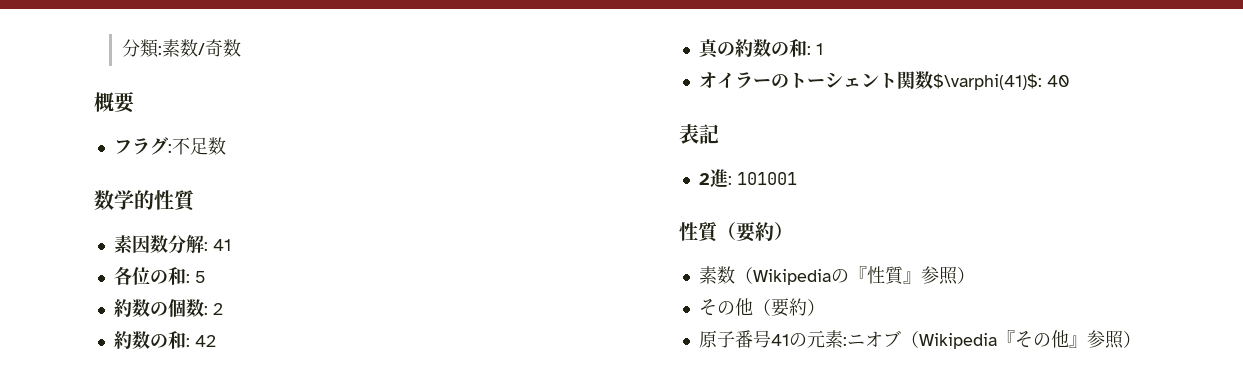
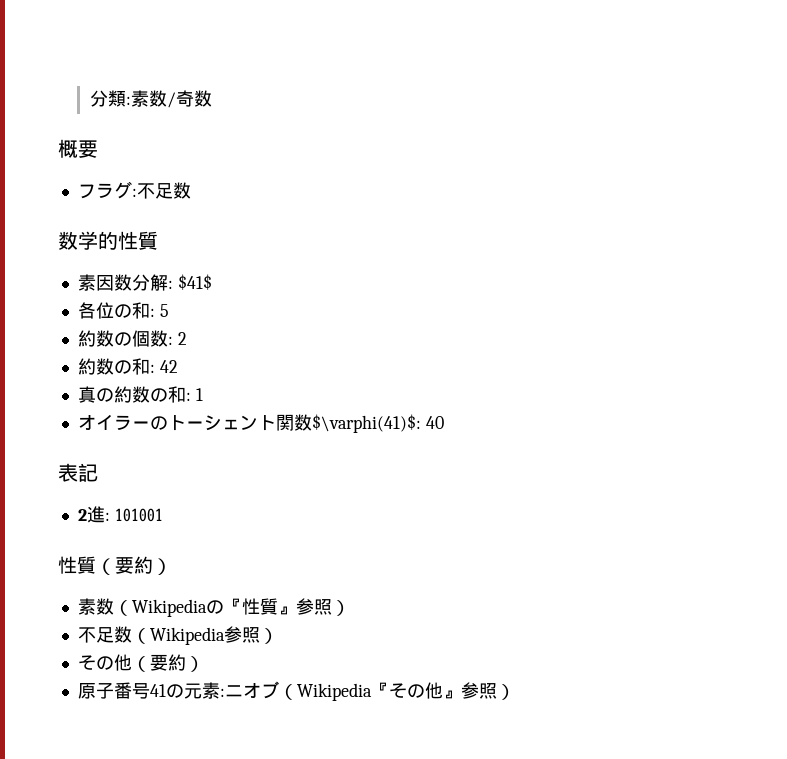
[212,239,231,251] 41 -> [177,274,212,290] $41$
(975, 275) none -> [77,626,278,645] // 不足数（Wikipedia参照）

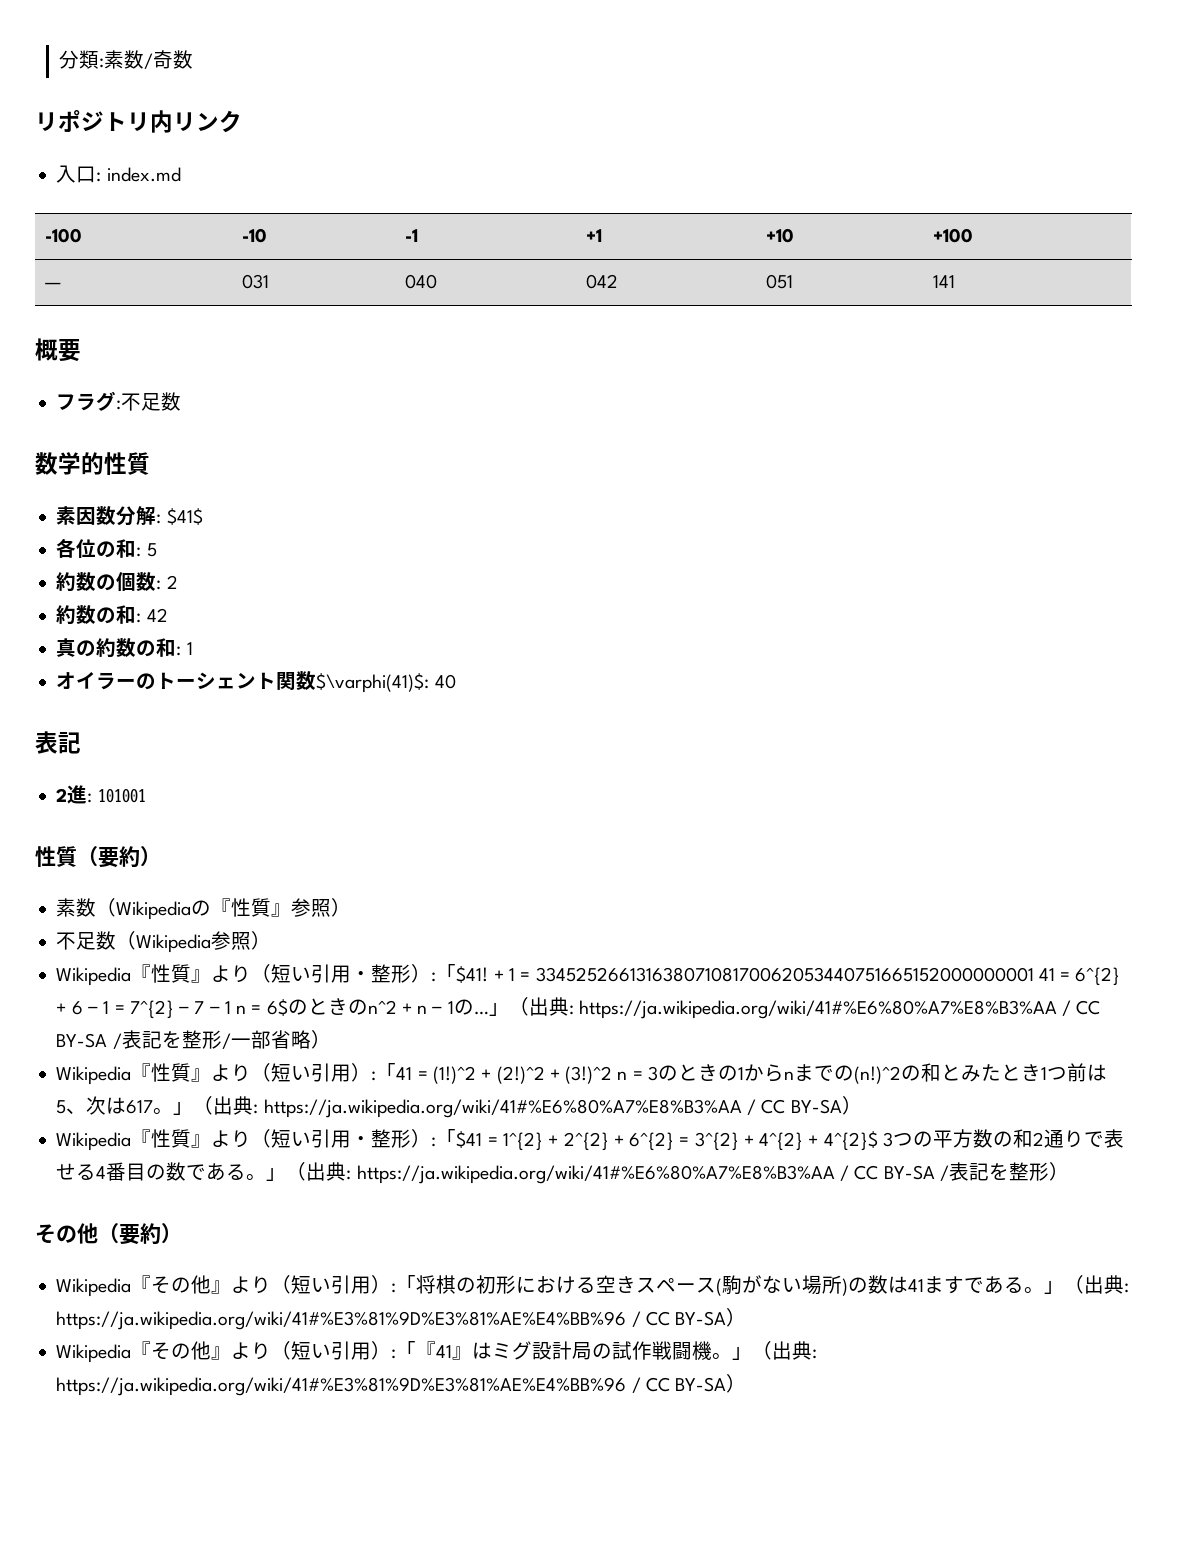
(212, 98) none -> [35,110,242,133] [56,165,181,183] [45,228,83,243] [242,228,268,243] [405,229,419,242] [586,229,603,242] [766,228,795,243] [933,228,974,243] [45,282,62,288] [242,274,270,289] [405,274,438,289] [586,274,619,289] [766,274,794,289] [933,275,956,288] // リポジトリ内リンク // 入口: index.md // -100 | -10 | -1 | +1 | +10 | +100 // — | 031 | 040 | 042 | 051 | 141
[77,654,204,672] [77,681,497,701] その他（要約） // 原子番号41の元素:ニオブ（Wikipedia『その他』参照 -> [56,964,1121,986] [56,997,1101,1019] [56,1030,331,1049] [56,1063,1107,1085] [56,1096,862,1118] [56,1129,1124,1151] [56,1162,1069,1184] [35,1223,182,1245] [56,1275,1130,1297] [56,1308,747,1330] [56,1341,818,1363] [56,1377,727,1396] Wikipedia『性質』より（短い引用・整形）:「$41! + 1 = 33452526613163807108170062053440751665152000000001 41 = 6^{2} + 6 − 1 = 7^{2} − 7 − 1 n = 6$のときのn^2 + n − 1の…」（出典: https://ja.wikipedia.org/wiki/41#%E6%80%A7%E8%B3%AA / CC BY-SA /表記を整形/一部省略） // Wikipedia『性質』より（短い引用）:「41 = (1!)^2 + (2!)^2 + (3!)^2 n = 3のときの1からnまでの(n!)^2の和とみたとき1つ前は5、次は617。」（出典: https://ja.wikipedia.org/wiki/41#%E6%80%A7%E8%B3%AA / CC BY-SA） // Wikipedia『性質』より（短い引用・整形）:「$41 = 1^{2} + 2^{2} + 6^{2} = 3^{2} + 4^{2} + 4^{2}$ 3つの平方数の和2通りで表せる4番目の数である。」（出典: https://ja.wikipedia.org/wiki/41#%E6%80%A7%E8%B3%AA / CC BY-SA /表記を整形） // その他（要約） // Wikipedia『その他』より（短い引用）:「将棋の初形における空きスペース(駒がない場所)の数は41ますである。」（出典: https://ja.wikipedia.org/wiki/41#%E3%81%9D%E3%81%AE%E4%BB%96 / CC BY-SA） // Wikipedia『その他』より（短い引用）:「『41』はミグ設計局の試作戦闘機。」（出典: https://ja.wikipedia.org/wiki/41#%E3%81%9D%E3%81%AE%E4%BB%96 / CC BY-SA

